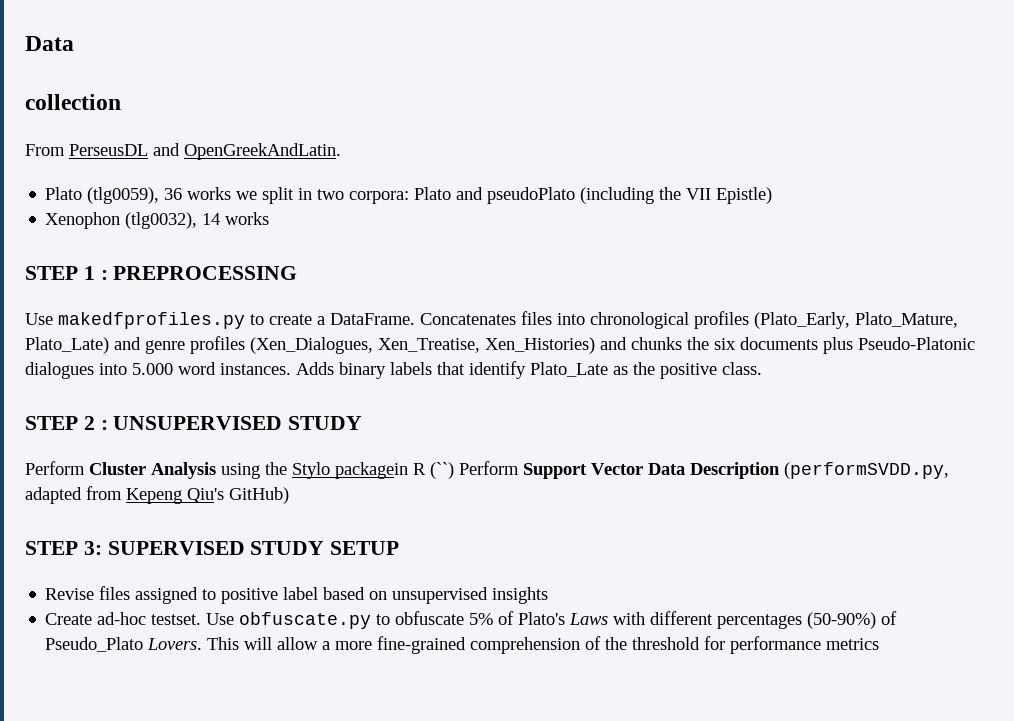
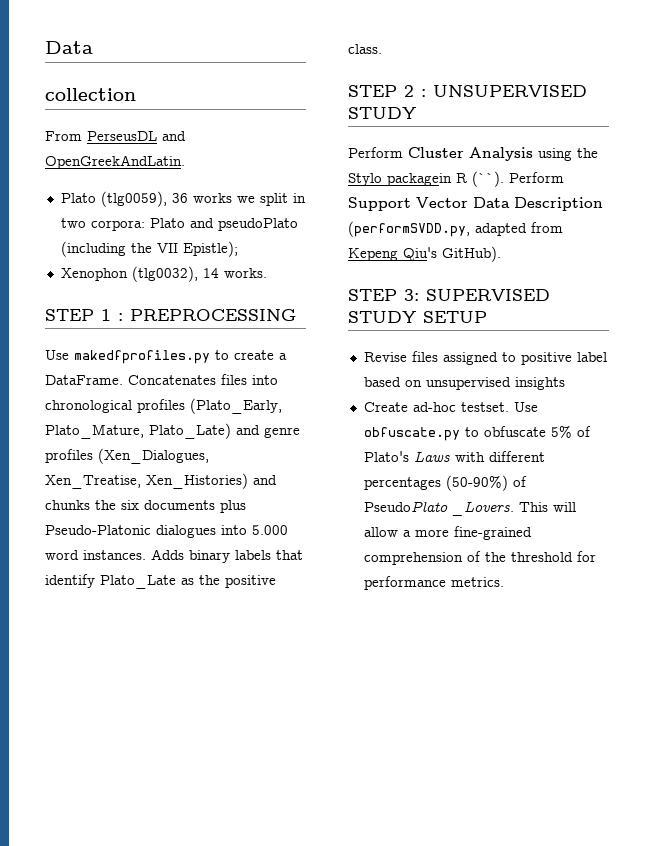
[716,187,773,204] Epistle) -> [182,241,238,257] Epistle);
[225,212,270,225] works -> [223,268,267,278] works.
[430,462,454,479] (``) -> [472,171,504,187] (``).
[229,487,289,504] GitHub) -> [442,246,501,262] GitHub).
[45,637,203,652] Pseudo_Plato Lovers. -> [363,501,514,516] PseudoPlato _Lovers.
[826,638,880,650] metrics -> [450,577,504,587] metrics.

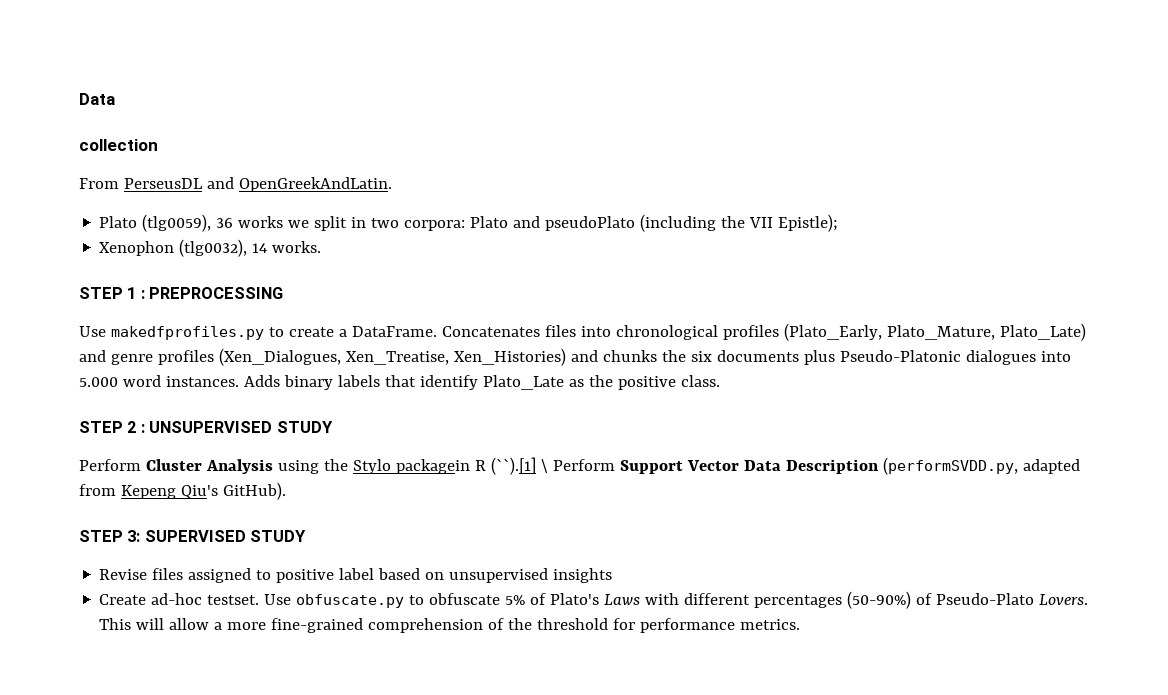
[472,171,504,187] (``). -> [490,457,548,475] (``).[1] \
[423,311,487,323] SETUP -> (307, 536) none
[363,501,514,516] PseudoPlato _Lovers. -> [936,593,1089,605] Pseudo-Plato Lovers.

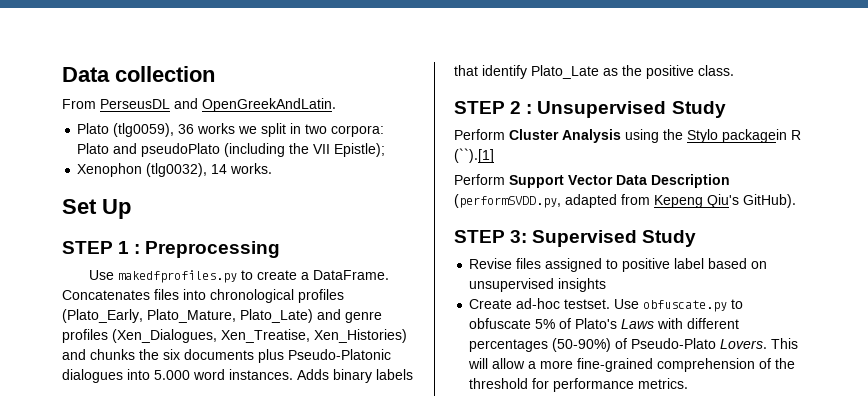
[79,93,115,105] Data // -> [62,67,110,82] Data
(322, 247) none -> [62,199,131,219] // Set Up
[149,287,284,299] PREPROCESSING -> [145,241,281,258] Preprocessing
[149,421,333,433] UNSUPERVISED STUDY -> [537,101,726,118] Unsupervised Study
[540,459,548,473] \ -> (494, 155) //
[144,530,307,542] SUPERVISED STUDY -> [532,230,697,247] Supervised Study

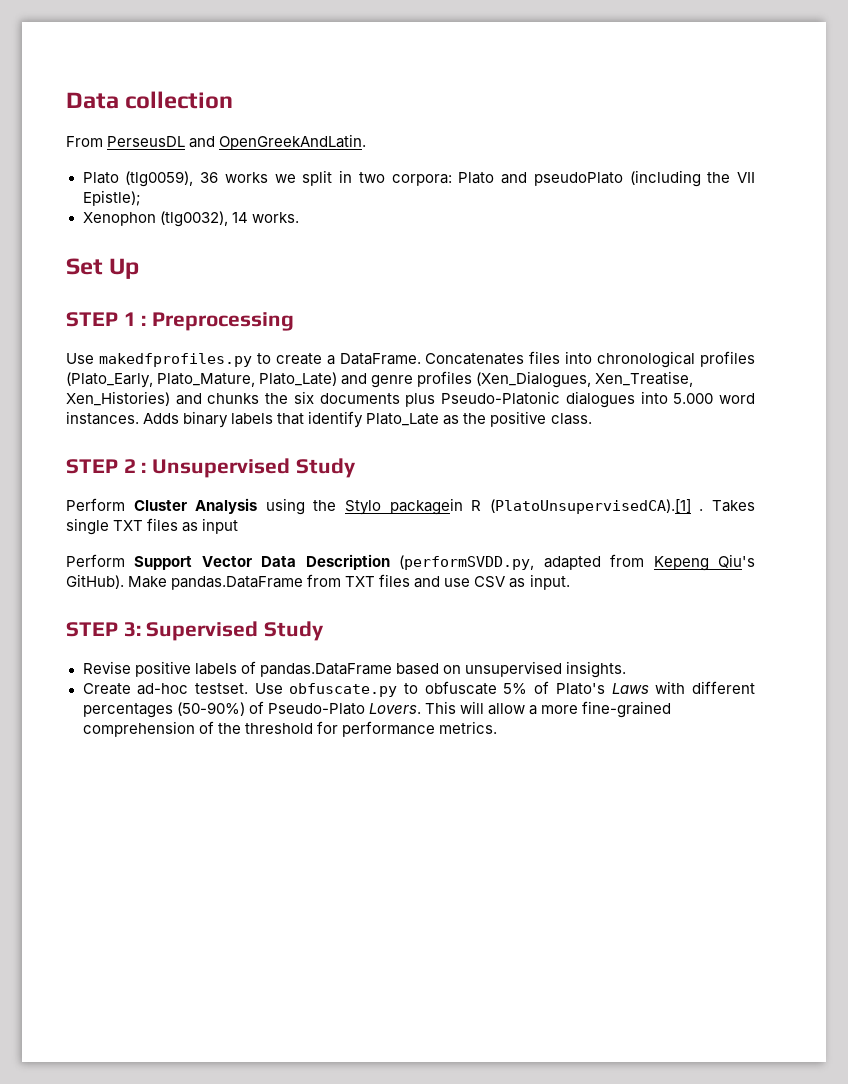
[454,148,494,163] (``).[1] -> [489,499,756,514] [66,518,239,535] (PlatoUnsupervisedCA).[1] . Takes single TXT files as input
(796, 201) none -> [128,574,570,590] Make pandas.DataFrame from TXT files and use CSV as input.
[516,258,705,272] files assigned to positive label -> [134,661,392,677] positive labels of pandas.DataFrame
[558,278,607,292] insights -> [565,661,626,678] insights.

